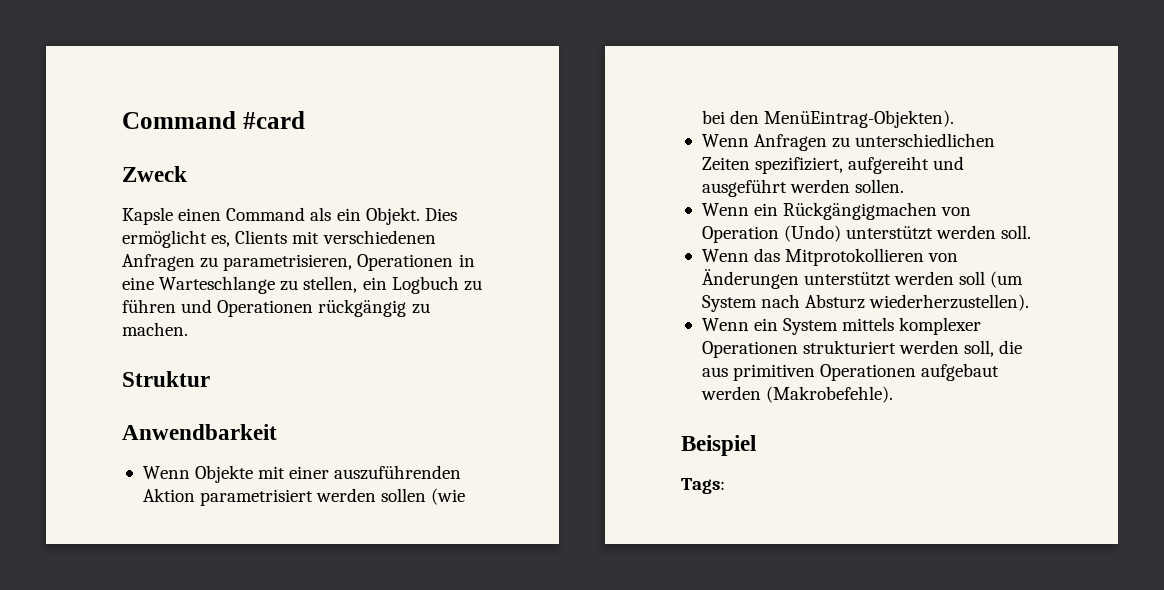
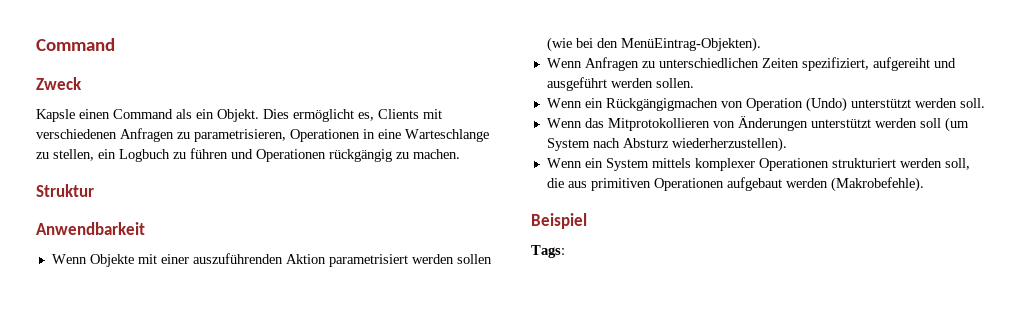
[122,111,305,129] Command #card -> [36,38,115,51] Command

